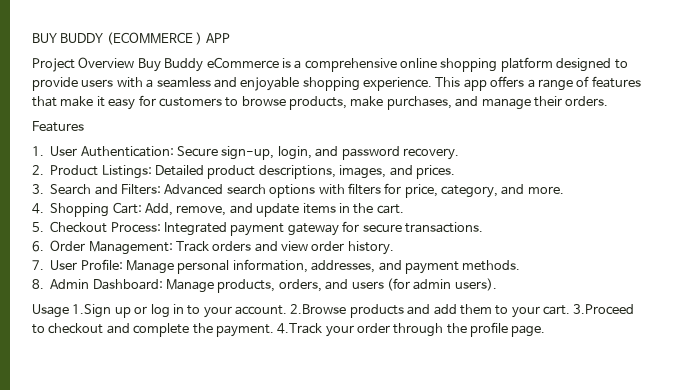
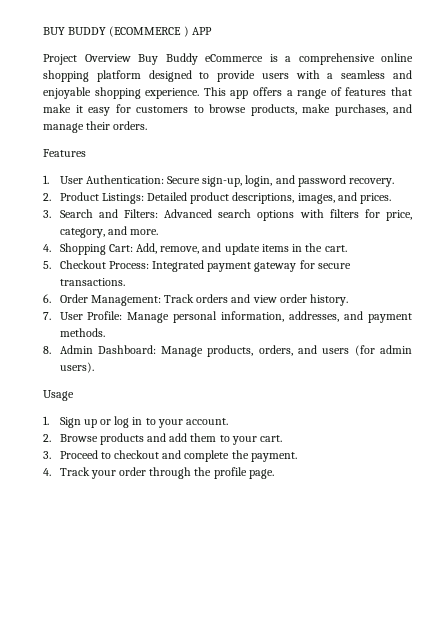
[72,304,112,318] 1.Sign -> [43,416,81,428] // 1. Sign
[290,304,347,314] 2.Browse -> [43,434,98,442] // 2. Browse
[573,304,635,315] 3.Proceed -> [43,450,98,459] // 3. Proceed
[277,323,323,334] 4.Track -> [43,467,90,476] // 4. Track

